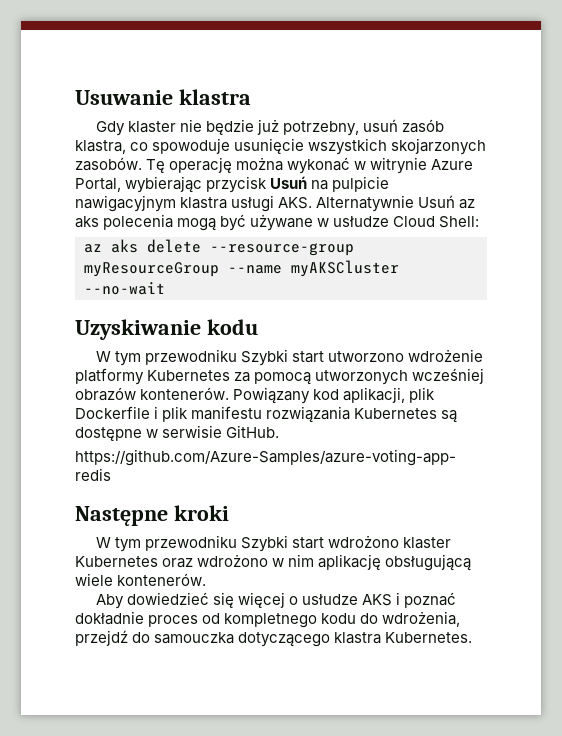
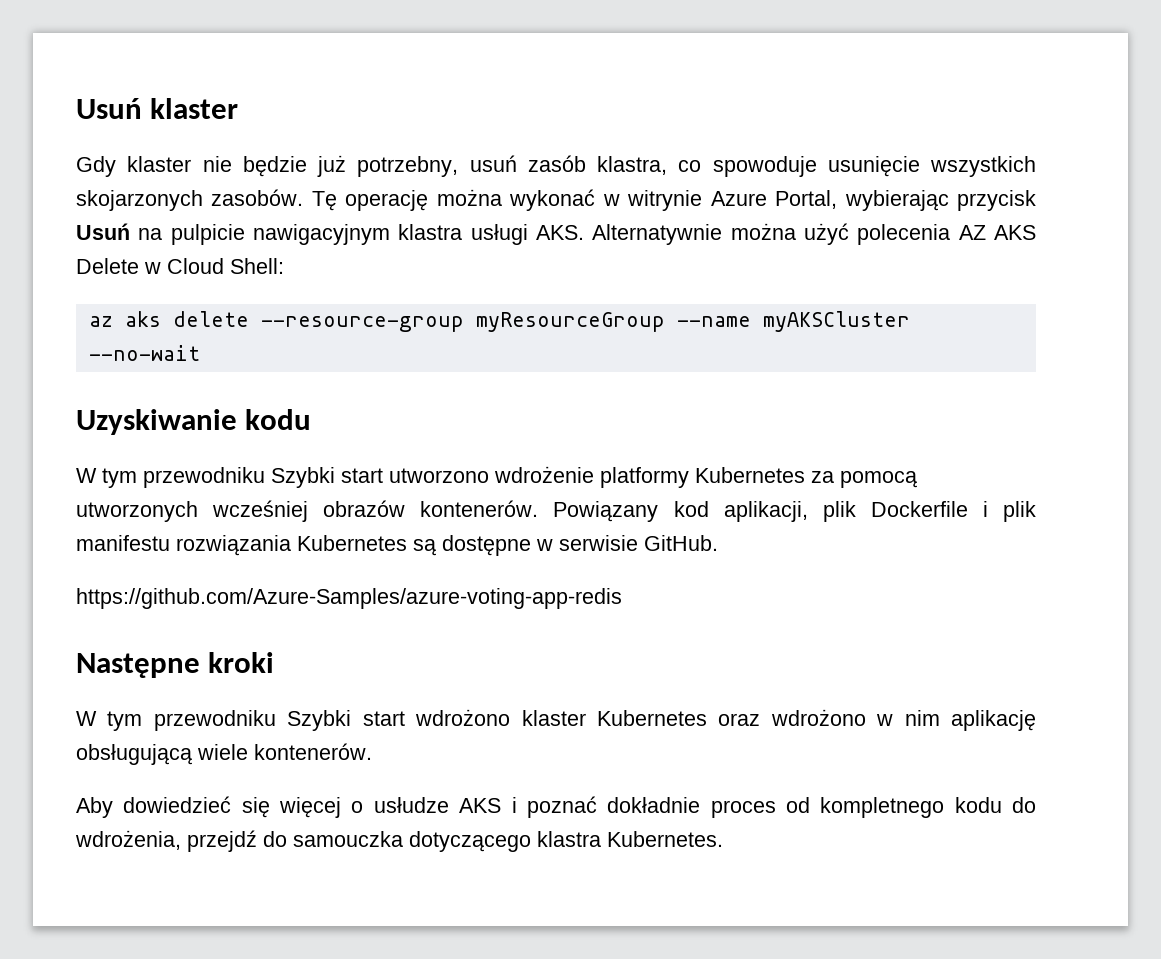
[75,89,251,105] Usuwanie klastra -> [76,98,239,119] Usuń klaster
[418,195,476,209] [75,214,390,231] Usuń az aks polecenia mogą być używane w usłudze -> [730,223,1036,245] [76,258,161,274] można użyć polecenia AZ AKS Delete w

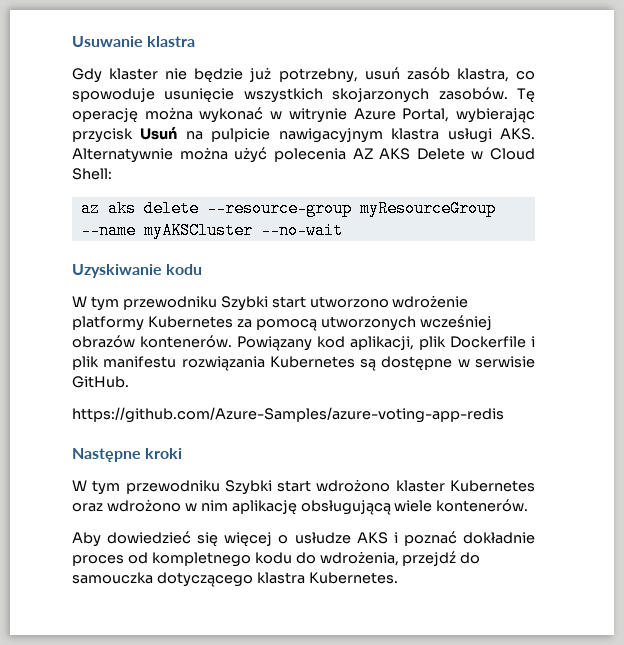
[76,98,239,119] Usuń klaster -> [72,36,196,47] Usuwanie klastra

